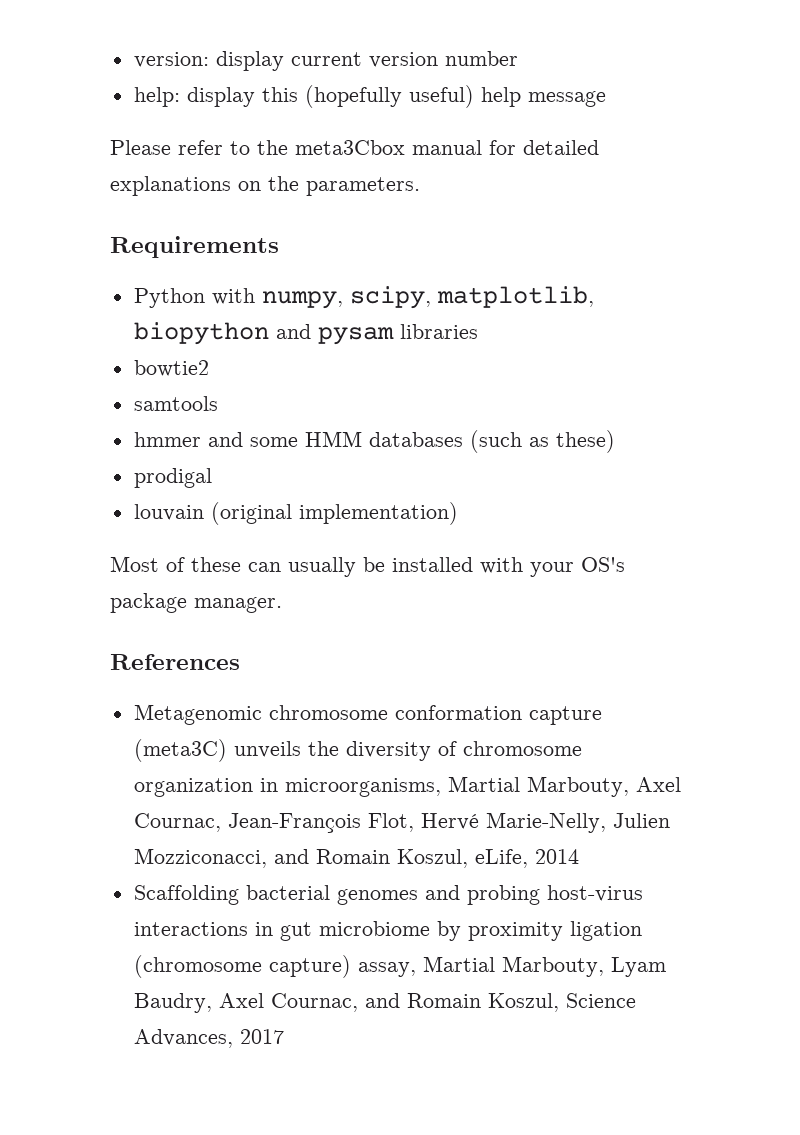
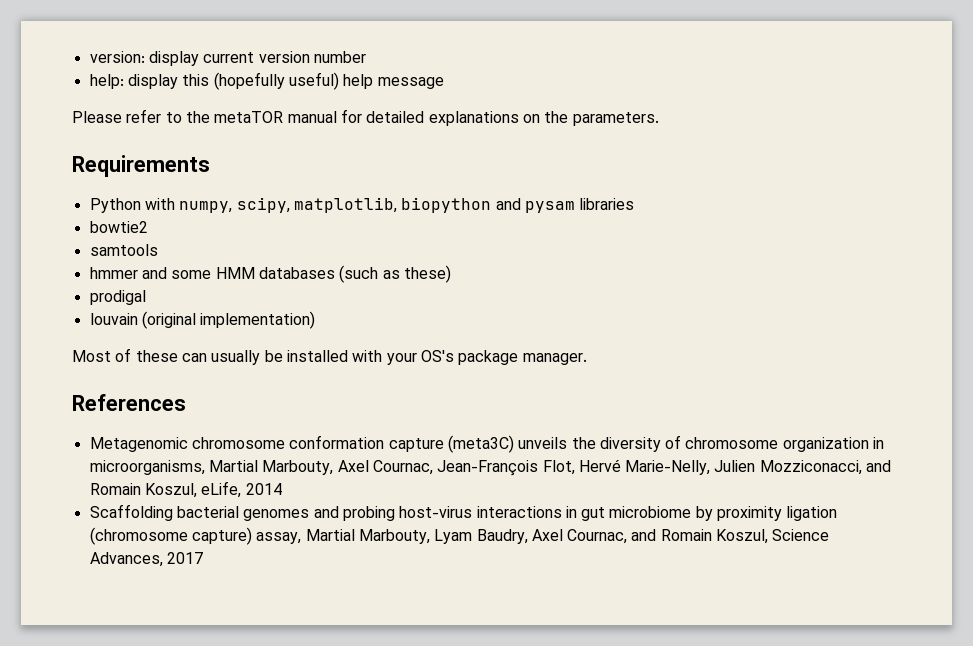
[295,140,405,155] meta3Cbox -> [214,111,284,123] metaTOR

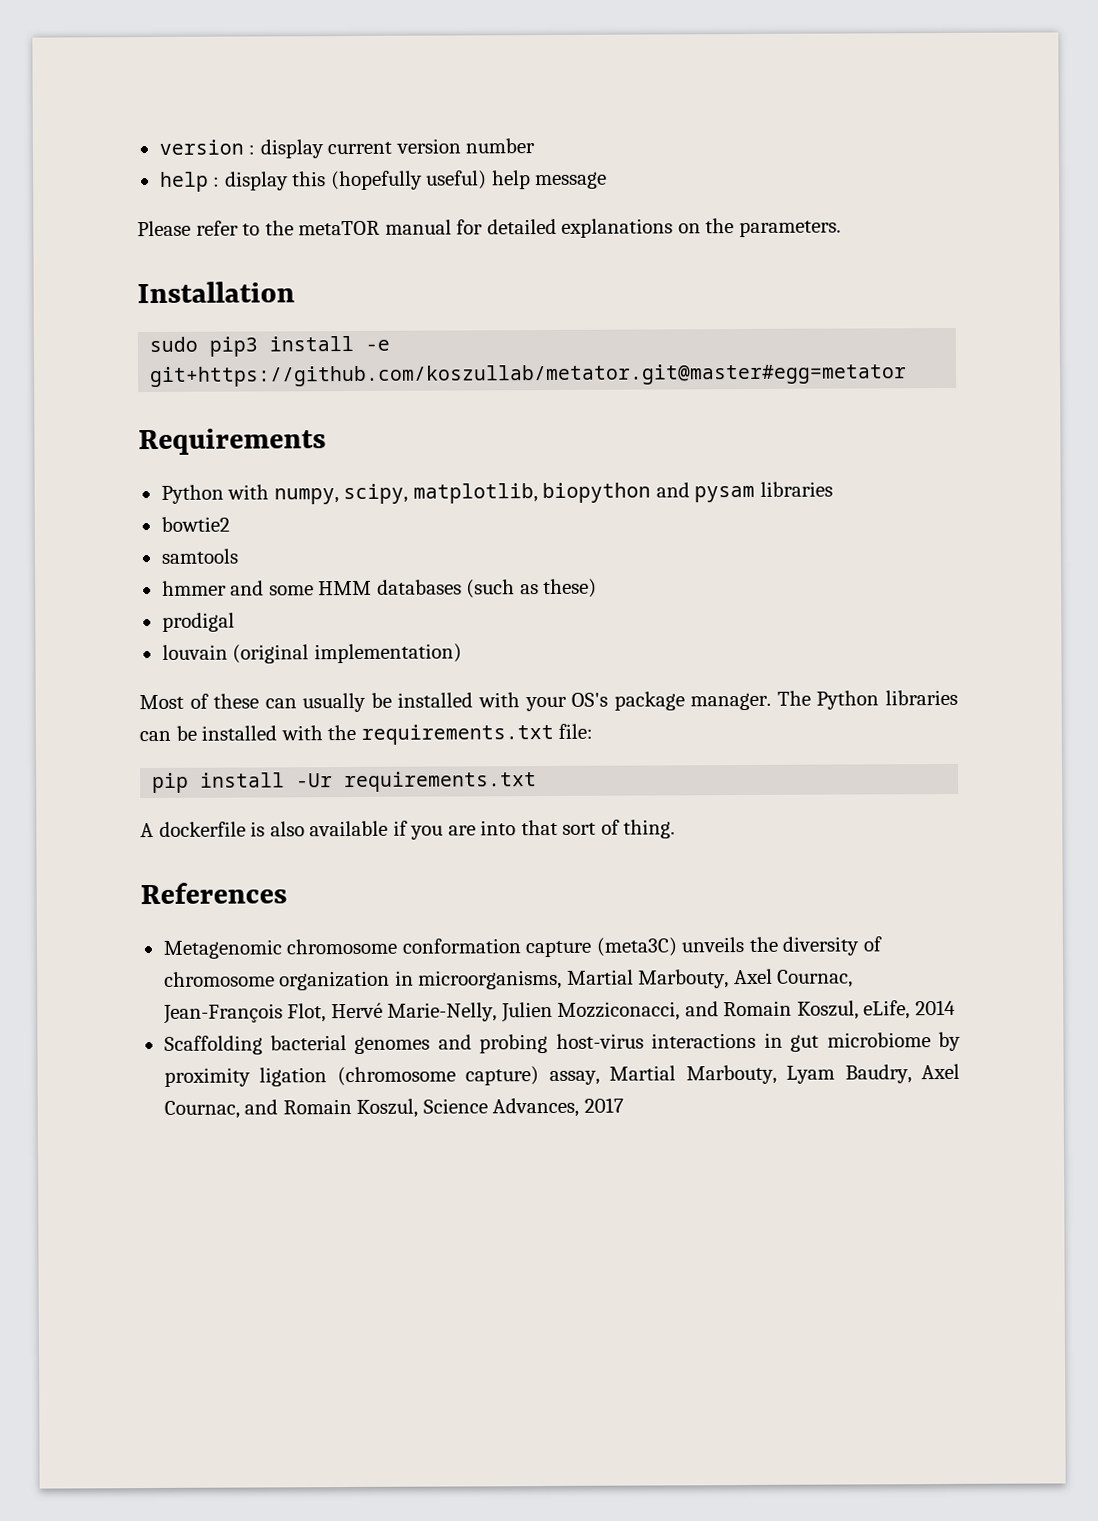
[89,51,145,63] version: -> [158,139,256,155] version :
[89,74,124,89] help: -> [159,171,221,192] help :
(659, 119) none -> [137,281,295,304] [149,335,391,357] [150,363,908,388] // Installation // sudo pip3 install -e git+https://github.com/koszullab/metator.git@master#egg=metator
(587, 359) none -> [776,689,958,710] [139,723,594,745] [152,771,538,794] [140,819,676,840] The Python libraries can be installed with the requirements.txt file: // pip install -Ur requirements.txt // A dockerfile is also available if you are into that sort of thing.

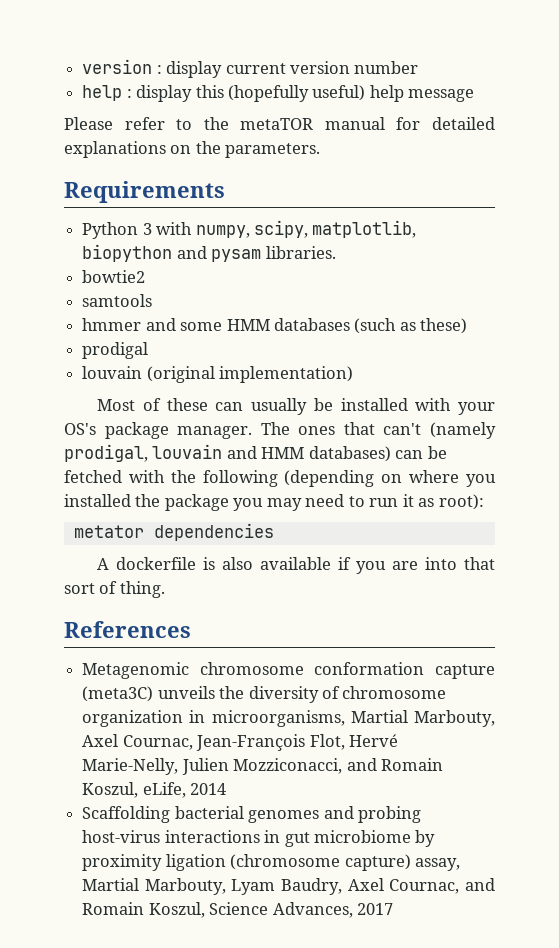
[137,281,295,304] [149,335,391,357] [150,363,908,388] // Installation // sudo pip3 install -e git+https://github.com/koszullab/metator.git@master#egg=metator -> (321, 150) none
(224, 494) none -> [142,223,152,235] 3
[759,481,833,497] libraries -> [265,246,336,259] libraries.
[816,689,958,710] Python libraries -> [298,422,496,439] [64,444,391,462] ones that can't (namely prodigal, louvain and HMM databases)
[201,725,278,741] installed -> [64,470,122,483] fetched
[360,723,594,745] [152,771,538,794] requirements.txt file: // pip install -Ur requirements.txt -> [202,470,496,487] [64,494,484,511] [73,523,274,541] following (depending on where you installed the package you may need to run it as root): // metator dependencies

